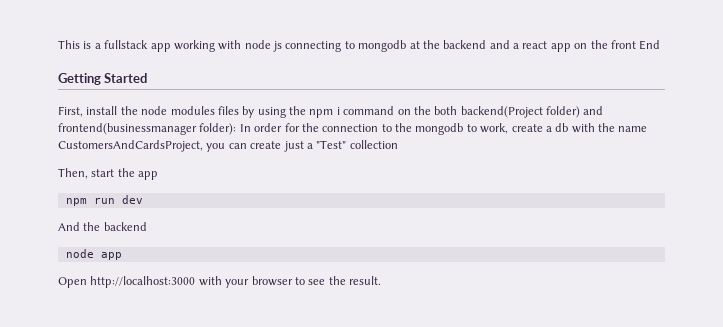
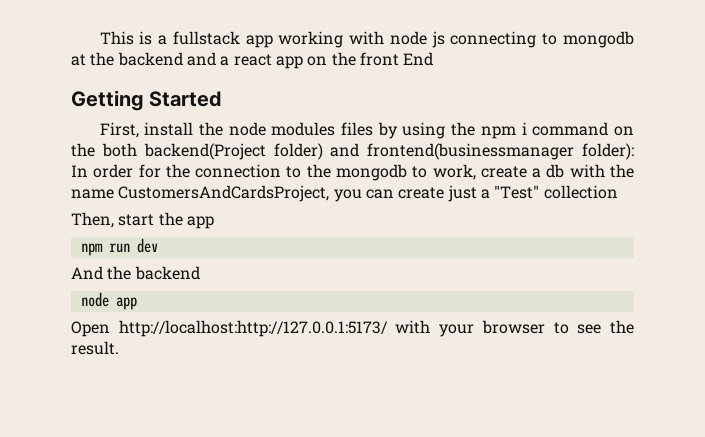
[90,276,196,288] http://localhost:3000 -> [118,320,388,337] http://localhost:http://127.0.0.1:5173/

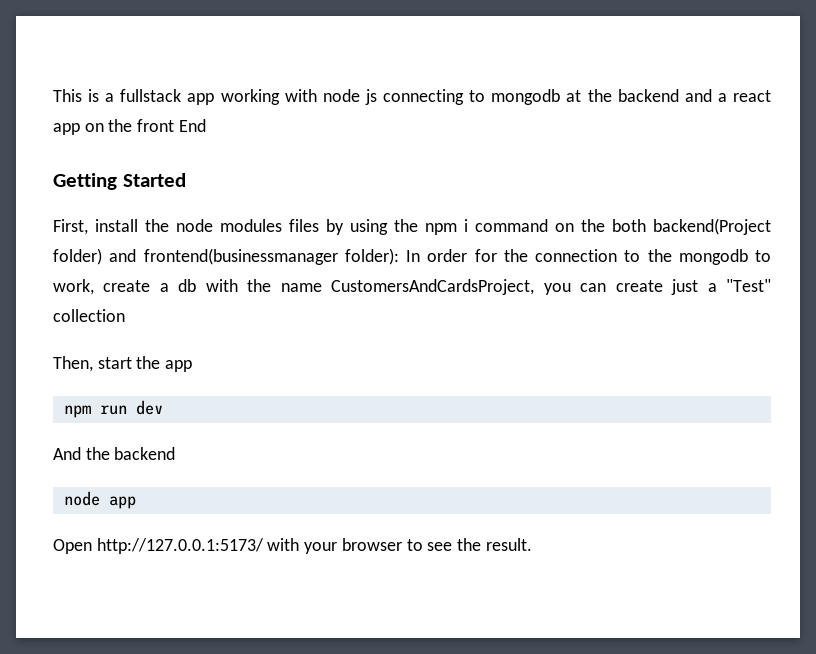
[118,320,388,337] http://localhost:http://127.0.0.1:5173/ -> [96,538,264,554] http://127.0.0.1:5173/

